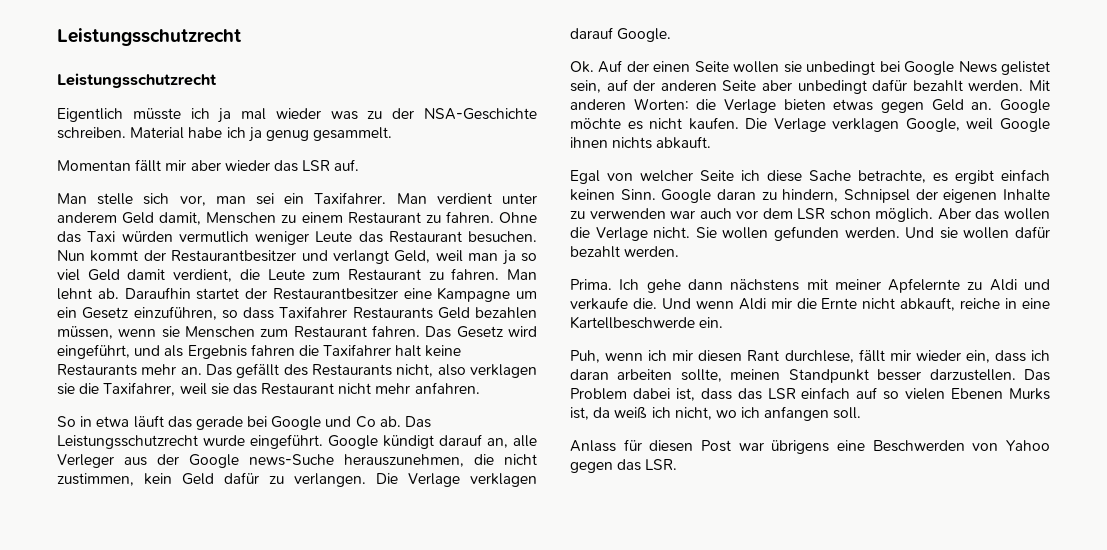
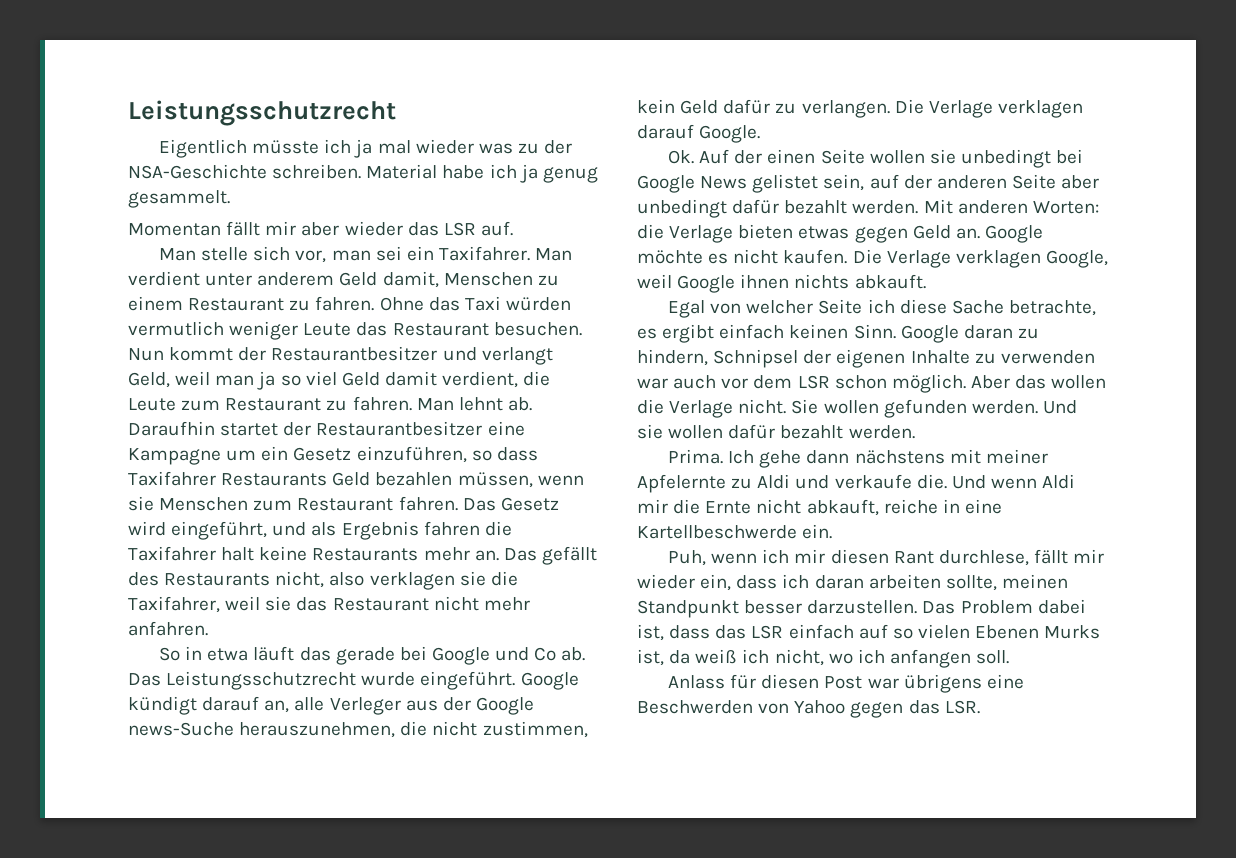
[57,28,241,46] [57,73,217,88] Leistungsschutzrecht // Leistungsschutzrecht -> [128,100,396,126] Leistungsschutzrecht

